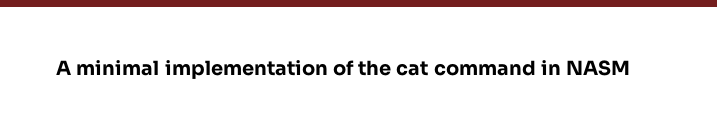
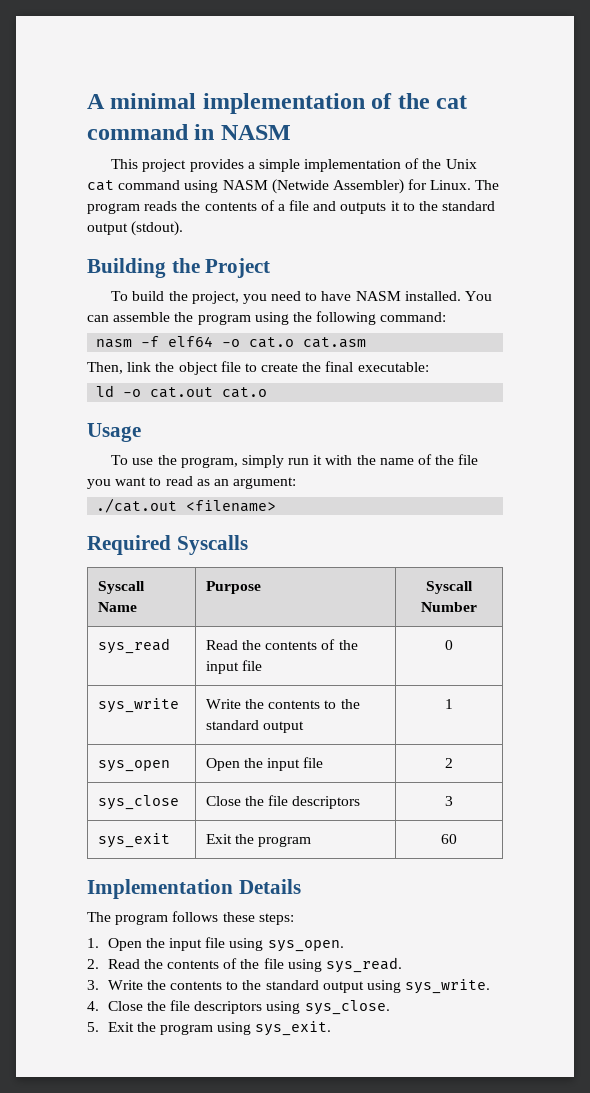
(631, 68) none -> [111,158,477,172] [87,179,500,194] [87,200,496,214] [87,221,184,236] [87,258,271,278] [111,291,493,304] [87,311,447,325] [96,336,367,348] [87,361,429,375] [96,385,268,398] [87,423,141,442] [111,454,479,468] [87,476,297,489] [96,498,277,513] [87,535,248,555] [97,581,145,594] [97,602,137,612] [205,581,261,594] [426,581,473,594] [421,602,477,612] [97,638,170,654] [205,639,358,650] [205,660,263,674] [445,640,453,650] [97,698,179,713] [205,699,360,709] [205,720,305,733] [445,699,453,709] [97,760,170,772] [205,757,324,771] [445,758,453,768] [97,795,179,810] [205,795,361,809] [445,796,453,806] [97,833,170,848] [205,834,312,847] [441,834,457,844] [87,879,301,899] [87,911,294,925] [87,937,344,952] [87,957,402,973] [87,979,491,994] [87,1000,390,1015] [87,1021,332,1036] // This project provides a simple implementation of the Unix cat command using NASM (Netwide Assembler) for Linux. The program reads the contents of a file and outputs it to the standard output (stdout). // Building the Project // To build the project, you need to have NASM installed. You can assemble the program using the following command: // nasm -f elf64 -o cat.o cat.asm // Then, link the object file to create the final executable: // ld -o cat.out cat.o // Usage // To use the program, simply run it with the name of the file you want to read as an argument: // ./cat.out <filename> // Required Syscalls // Syscall Name | Purpose | Syscall Number // sys_read | Read the contents of the input file | 0 // sys_write | Write the contents to the standard output | 1 // sys_open | Open the input file | 2 // sys_close | Close the file descriptors | 3 // sys_exit | Exit the program | 60 // Implementation Details // The program follows these steps: // 1. Open the input file using sys_open. // 2. Read the contents of the file using sys_read. // 3. Write the contents to the standard output using sys_write. // 4. Close the file descriptors using sys_close. // 5. Exit the program using sys_exit.

